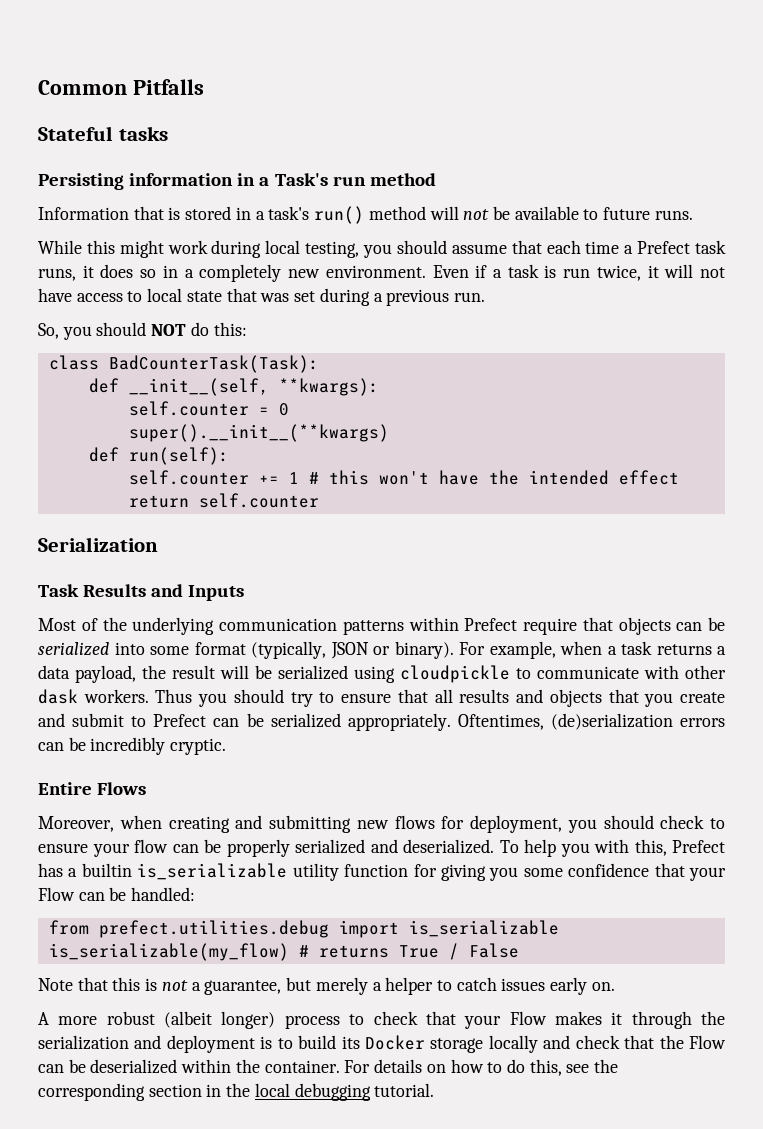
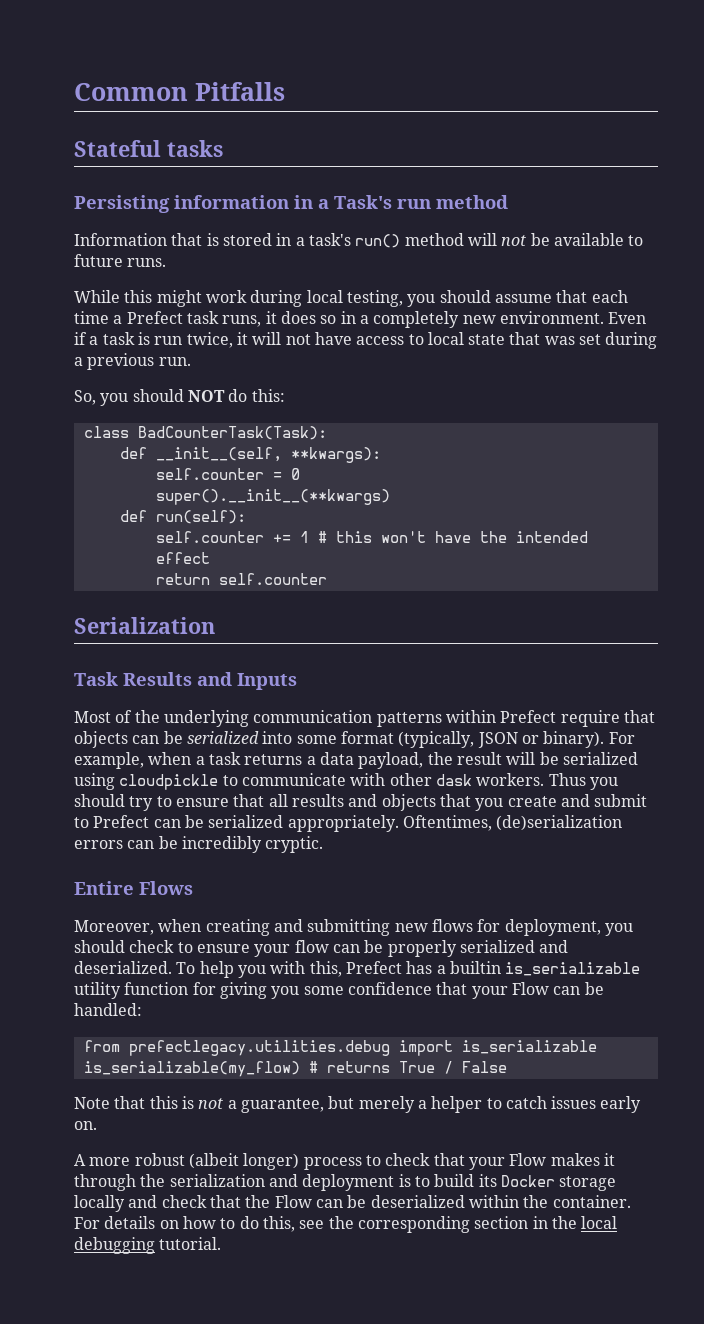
[98,920,329,938] prefect.utilities.debug -> [128,1040,390,1056] prefectlegacy.utilities.debug

